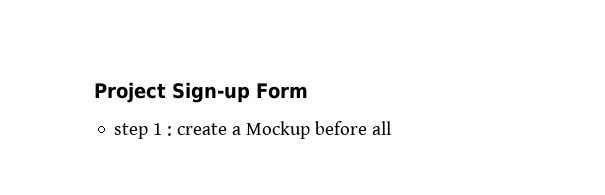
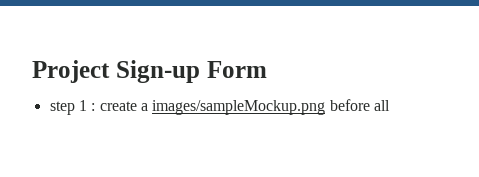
[246,121,311,139] Mockup -> [152,100,326,115] images/sampleMockup.png

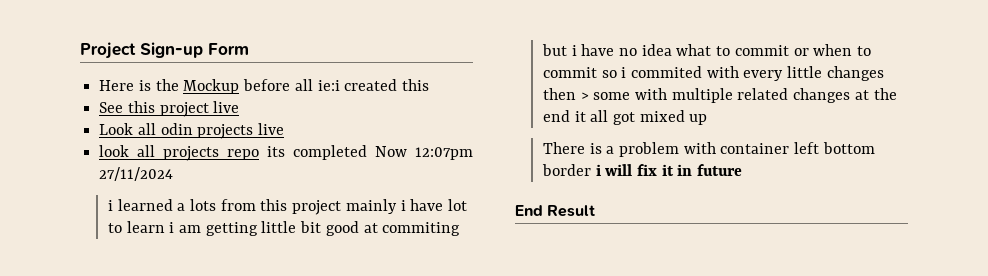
[49,99,390,115] step 1 : create a images/sampleMockup.png before all -> [99,79,430,94] [99,101,240,117] [99,123,285,139] [99,145,474,161] [99,167,174,181] [107,199,468,215] [107,221,461,236] [541,44,872,56] [542,66,884,81] [542,88,897,103] [542,110,708,125] [542,142,875,157] [541,164,743,176] [515,205,596,217] Here is the Mockup before all ie:i created this // See this project live // Look all odin projects live // look all projects repo its completed Now 12:07pm 27/11/2024 // i learned a lots from this project mainly i have lot to learn i am getting little bit good at commiting but i have no idea what to commit or when to commit so i commited with every little changes then > some with multiple related changes at the end it all got mixed up // There is a problem with container left bottom border i will fix it in future // End Result

